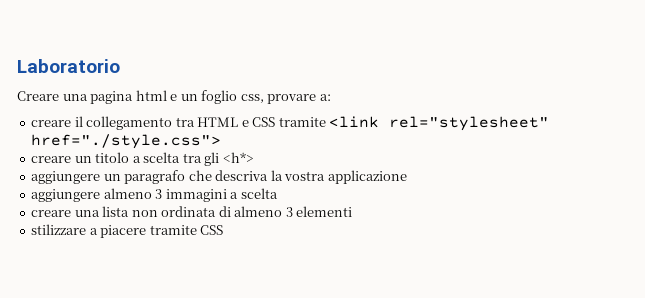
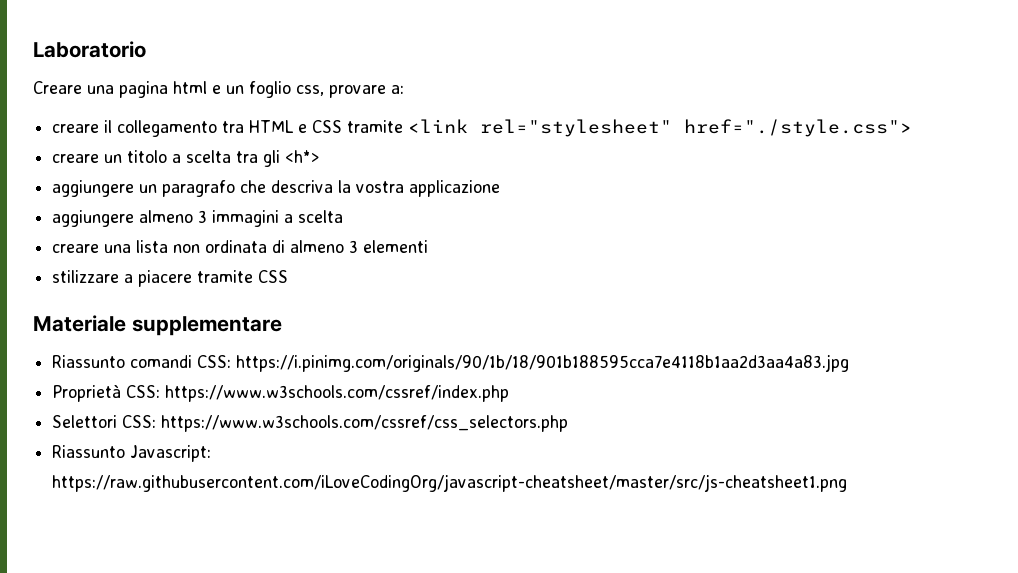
(224, 230) none -> [33,315,282,336] [52,354,850,372] [52,384,510,402] [52,415,569,432] [52,445,212,462] [52,474,848,492] // Materiale supplementare // Riassunto comandi CSS: https://i.pinimg.com/originals/90/1b/18/901b188595cca7e4118b1aa2d3aa4a83.jpg // Proprietà CSS: https://www.w3schools.com/cssref/index.php // Selettori CSS: https://www.w3schools.com/cssref/css_selectors.php // Riassunto Javascript: https://raw.githubusercontent.com/iLoveCodingOrg/javascript-cheatsheet/master/src/js-cheatsheet1.png

